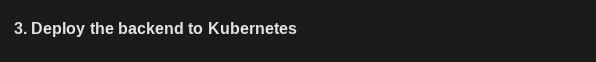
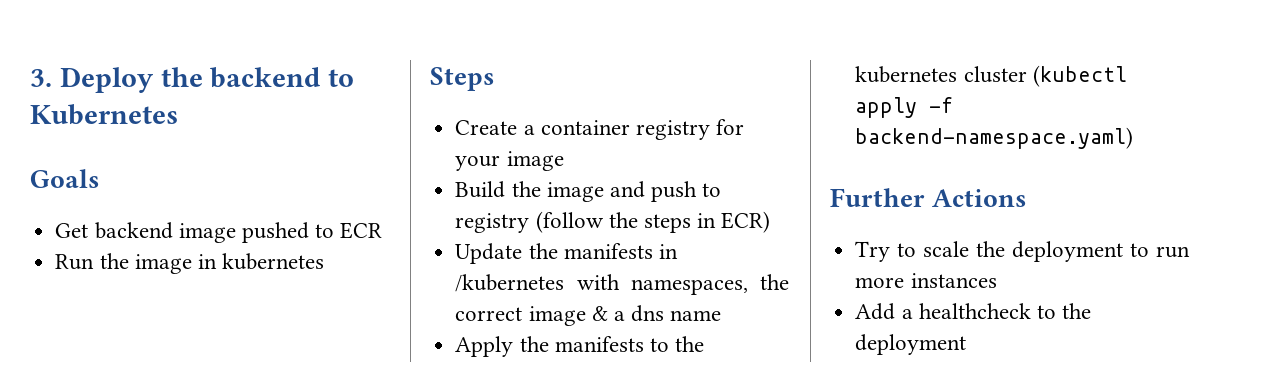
(297, 28) none -> [30,169,100,188] [55,222,383,243] [55,253,325,274] [430,67,495,91] [455,119,745,140] [455,151,564,171] [455,181,722,202] [455,211,771,233] [455,243,678,264] [455,274,789,295] [455,305,722,326] [455,336,705,357] [855,65,1127,87] [855,97,954,118] [855,127,1134,149] [830,188,1028,207] [855,241,1190,262] [855,273,997,288] [855,303,1092,320] [855,334,967,355] // Goals // Get backend image pushed to ECR // Run the image in kubernetes // Steps // Create a container registry for your image // Build the image and push to registry (follow the steps in ECR) // Update the manifests in /kubernetes with namespaces, the correct image & a dns name // Apply the manifests to the kubernetes cluster (kubectl apply -f backend-namespace.yaml) // Further Actions // Try to scale the deployment to run more instances // Add a healthcheck to the deployment

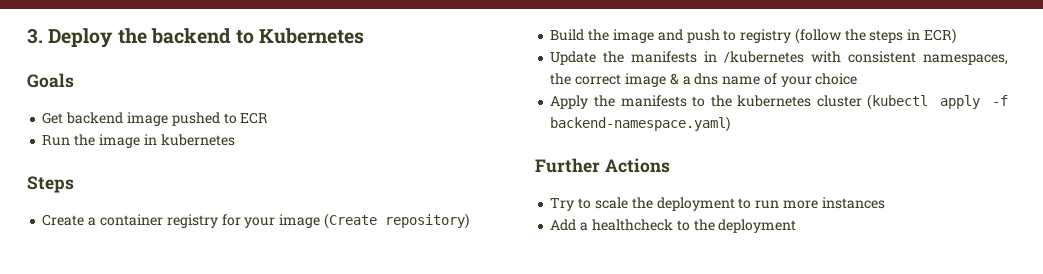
(564, 161) none -> [323,213,469,229] (Create repository)
(620, 282) none -> [848,51,917,63] consistent
(722, 315) none -> [763,73,858,87] of your choice

